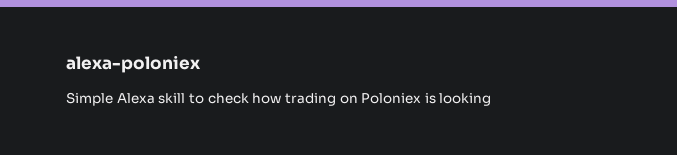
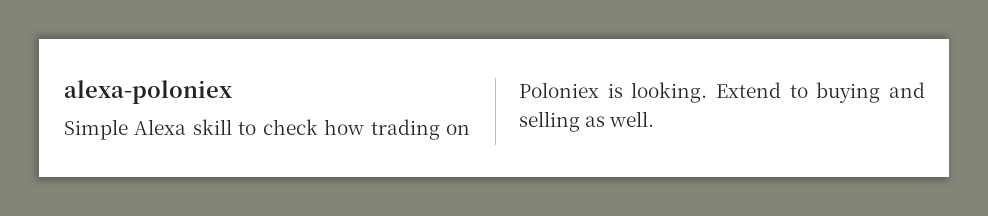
[439,93,492,106] looking -> [631,82,925,103] [519,111,655,132] looking. Extend to buying and selling as well.

